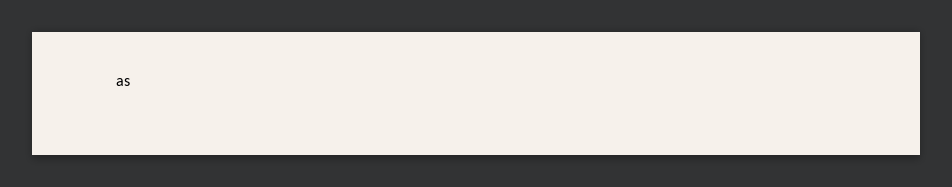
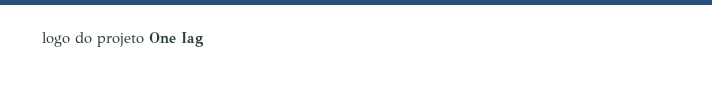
[116,78,130,86] as -> [42,32,204,47] logo do projeto One Iag

